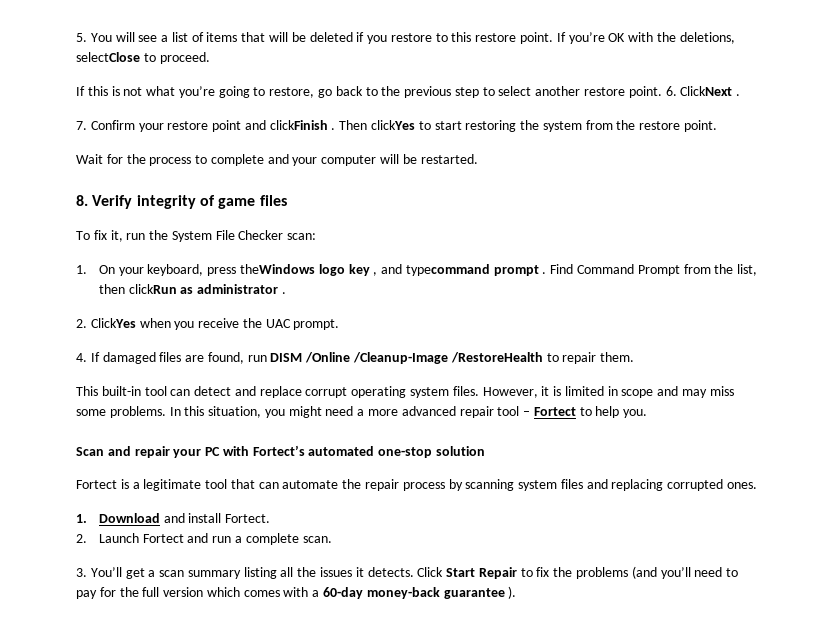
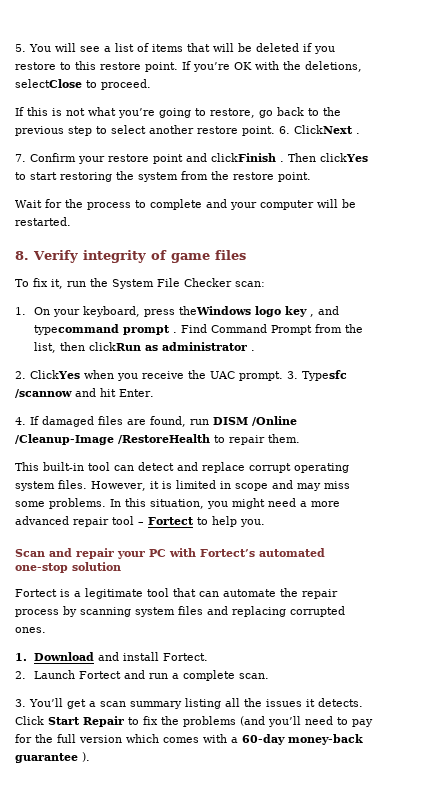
(340, 324) none -> [287,370,347,381] [15,388,154,398] 3. Typesfc /scannow and hit Enter.

